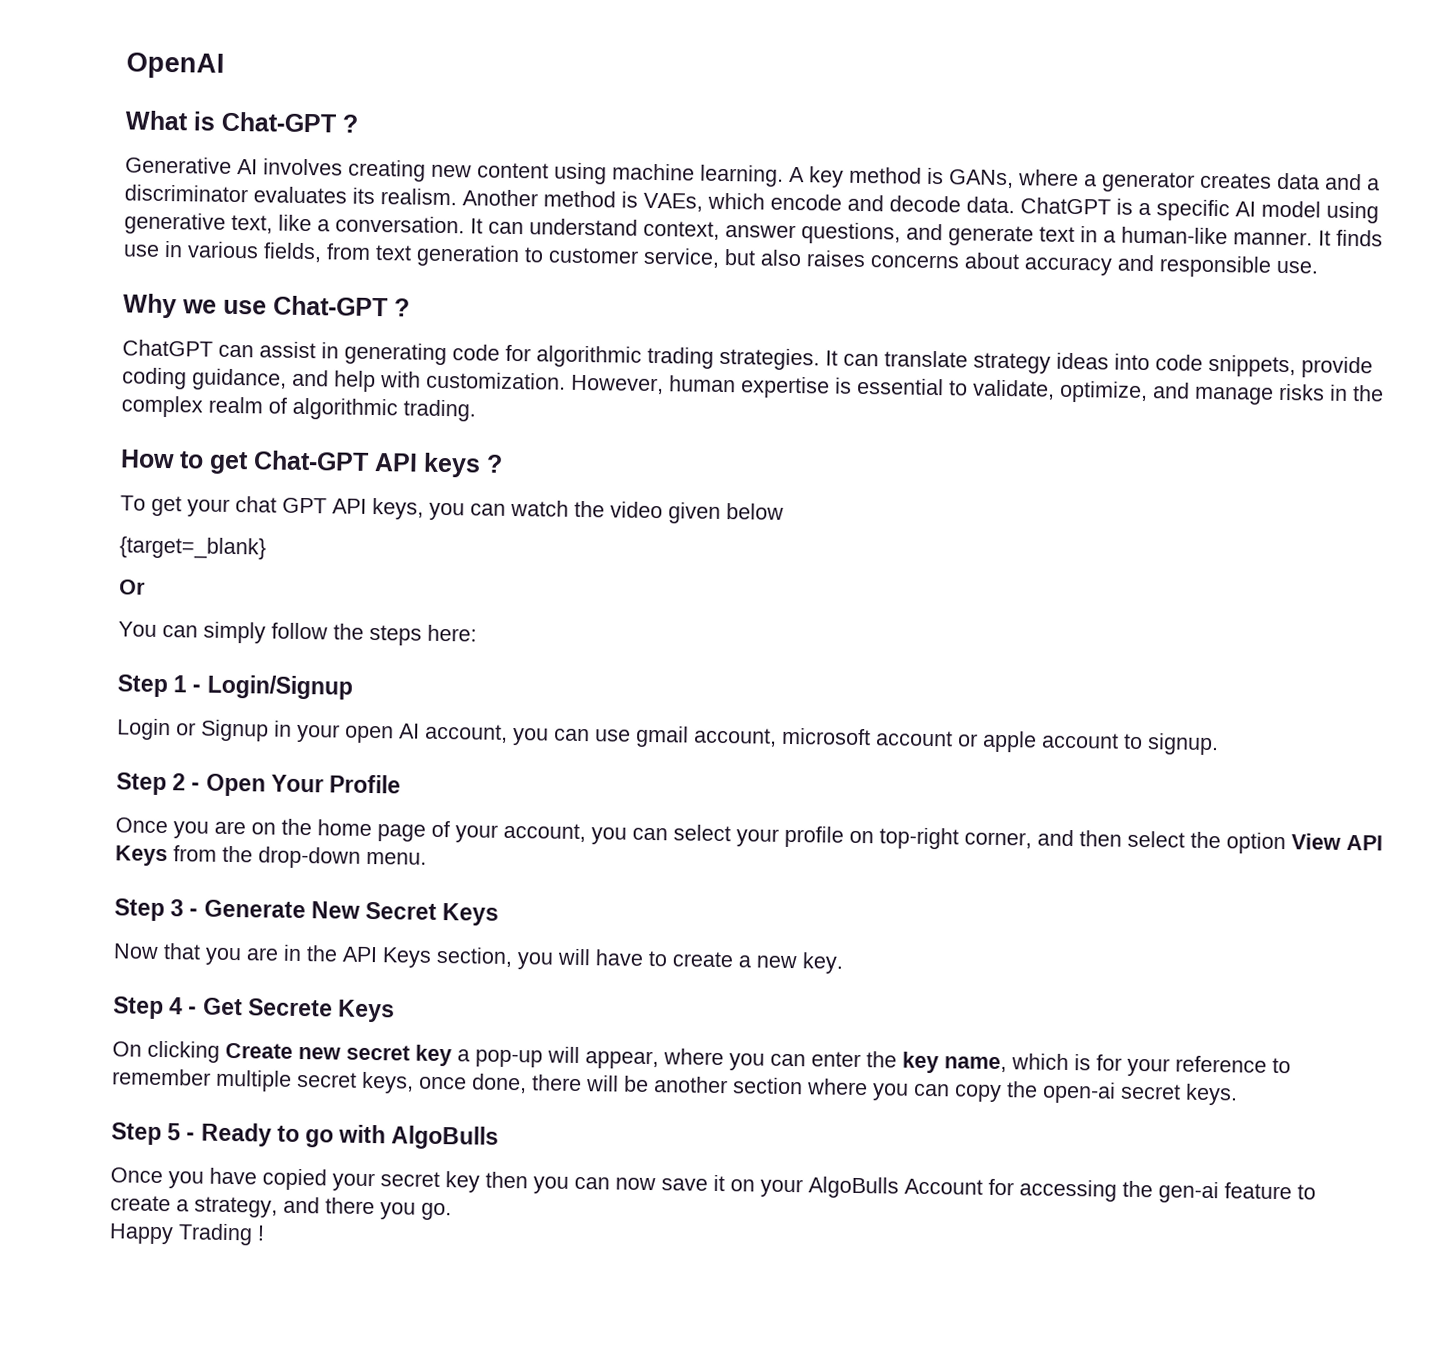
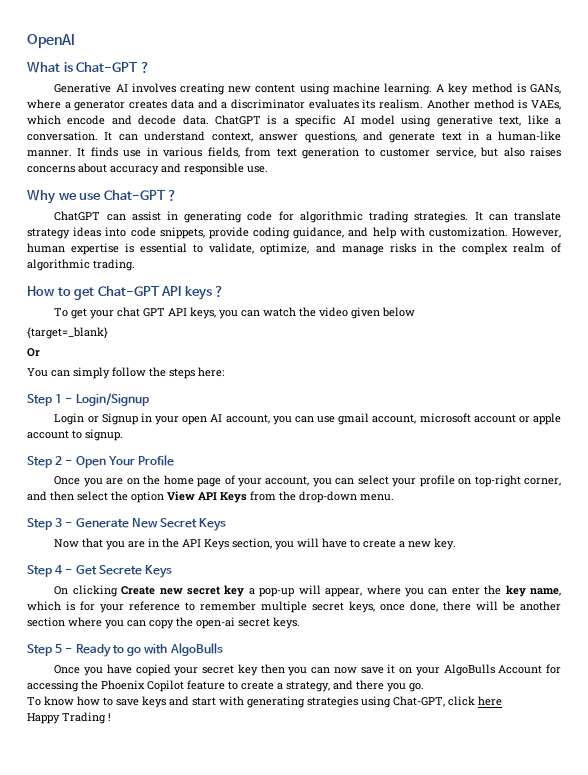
[1158,1181,1219,1204] gen-ai -> [101,680,184,692] Phoenix Copilot
(452, 1211) none -> [27,696,502,708] // To know how to save keys and start with generating strategies using Chat-GPT, click here

